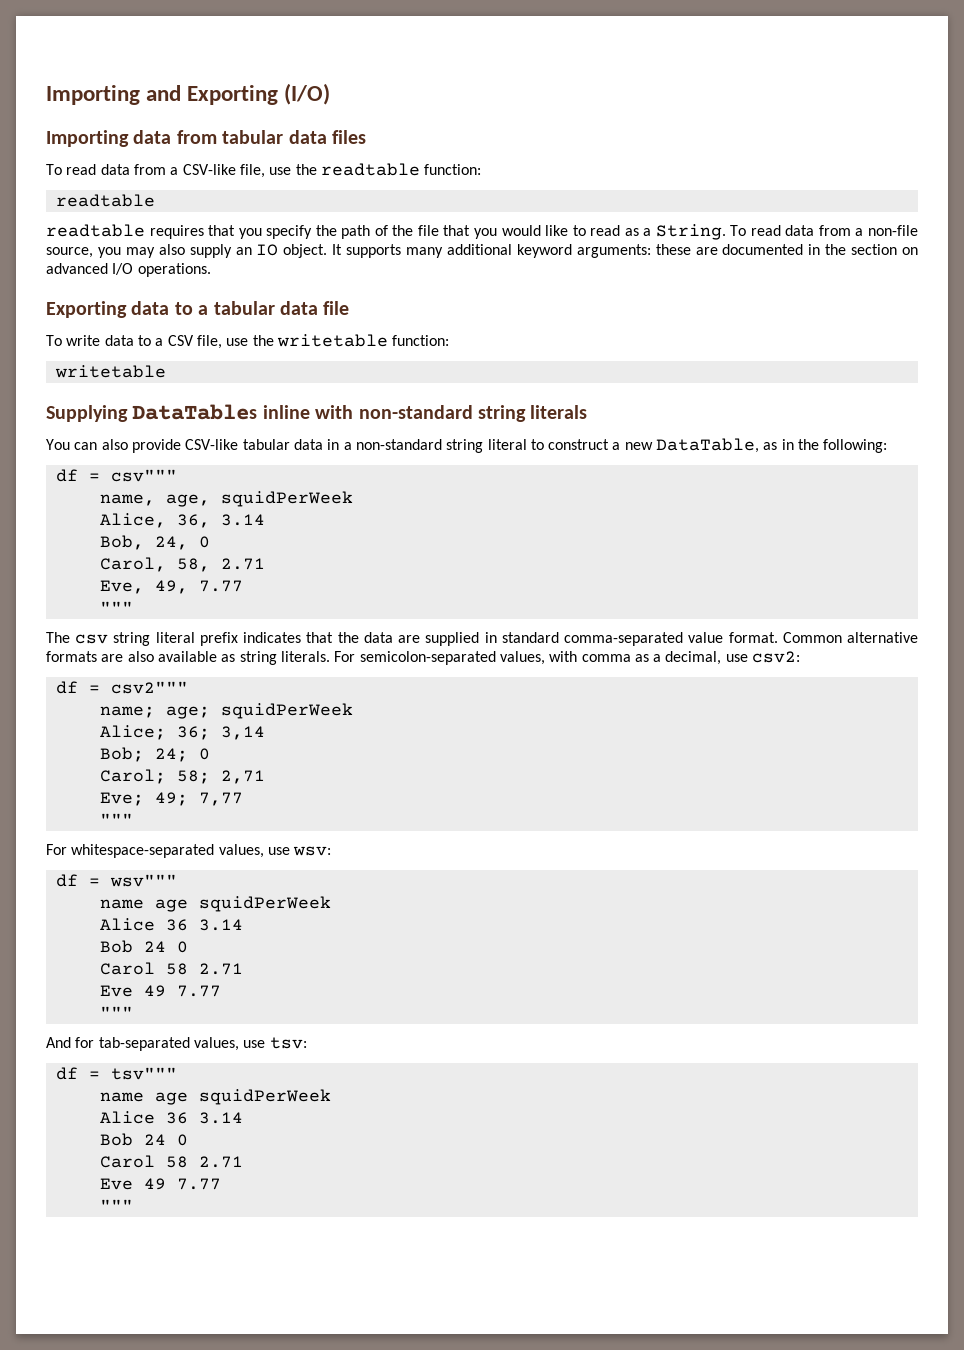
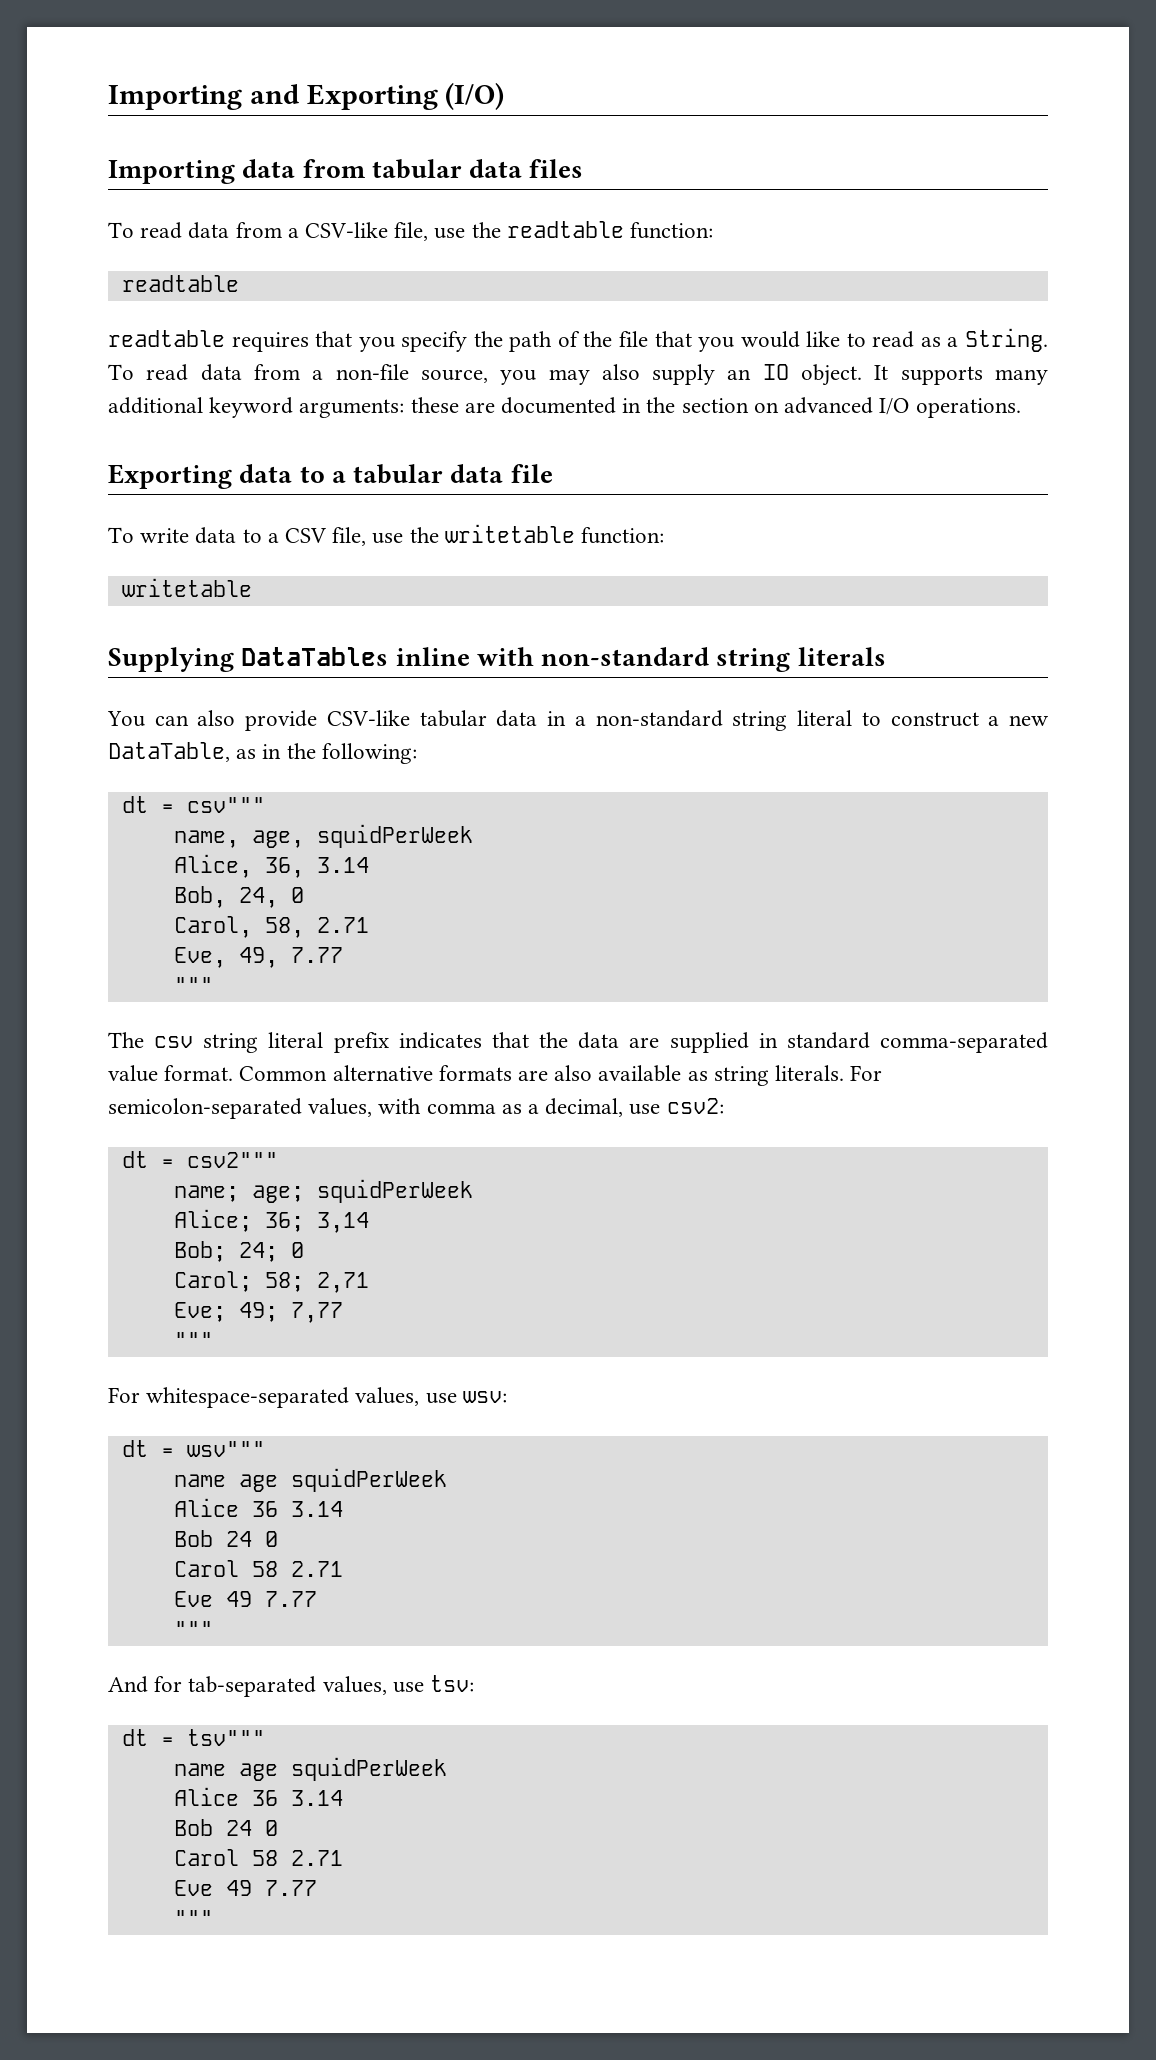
[55,469,78,482] df -> [121,796,148,813] dt
[55,681,78,694] df -> [121,1151,148,1168] dt
[55,874,78,887] df -> [121,1440,148,1457] dt
[55,1067,78,1080] df -> [121,1729,148,1746] dt

